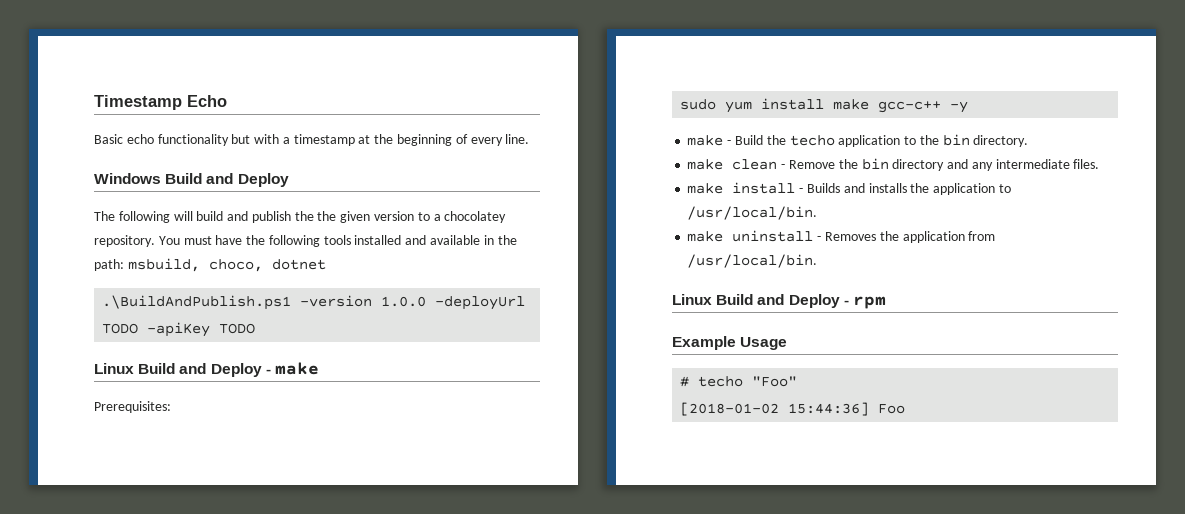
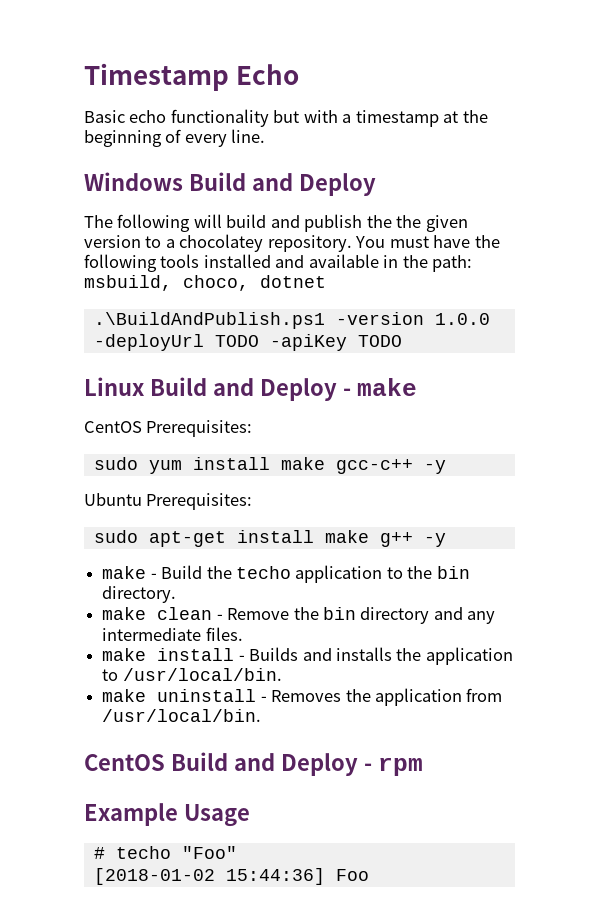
(319, 368) none -> [84,421,142,433] CentOS
(969, 107) none -> [84,493,253,510] [93,530,446,547] // Ubuntu Prerequisites: // sudo apt-get install make g++ -y
[672,294,712,305] Linux -> [84,754,165,771] CentOS

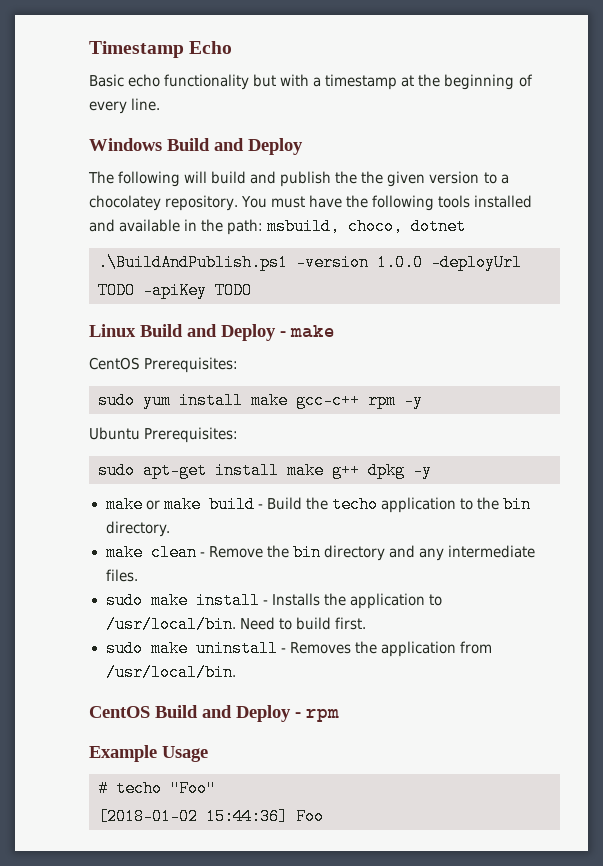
(413, 466) none -> [368,392,396,409] rpm
(413, 539) none -> [368,462,405,479] dpkg
(147, 572) none -> [145,496,255,513] or make build
(243, 634) none -> [105,592,143,609] sudo
[249,647,392,661] Builds and installs -> [271,593,320,606] Installs
(282, 674) // -> [239,617,366,630] [105,640,143,657] Need to build first. // sudo

